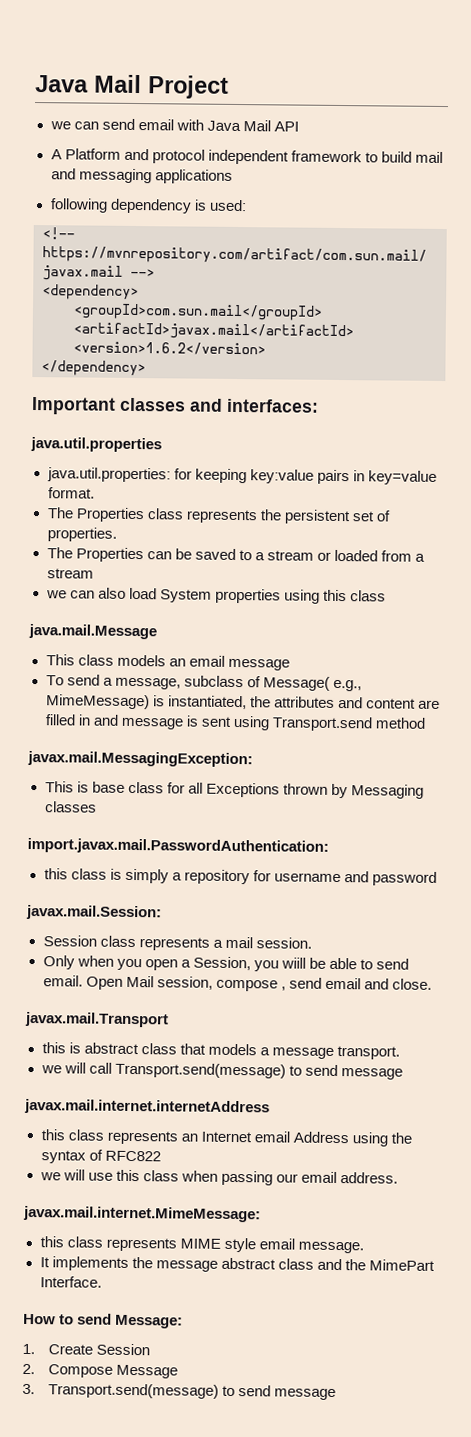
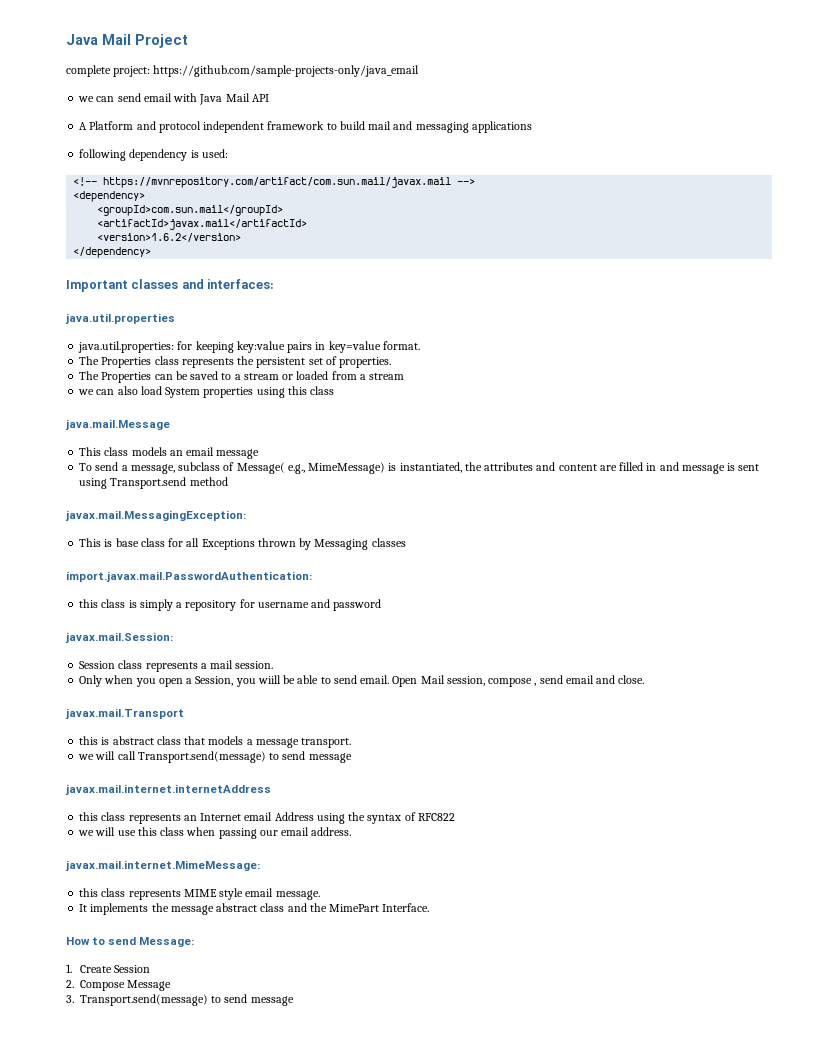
(229, 87) none -> [66,65,420,77] // complete project: https://github.com/sample-projects-only/java_email

